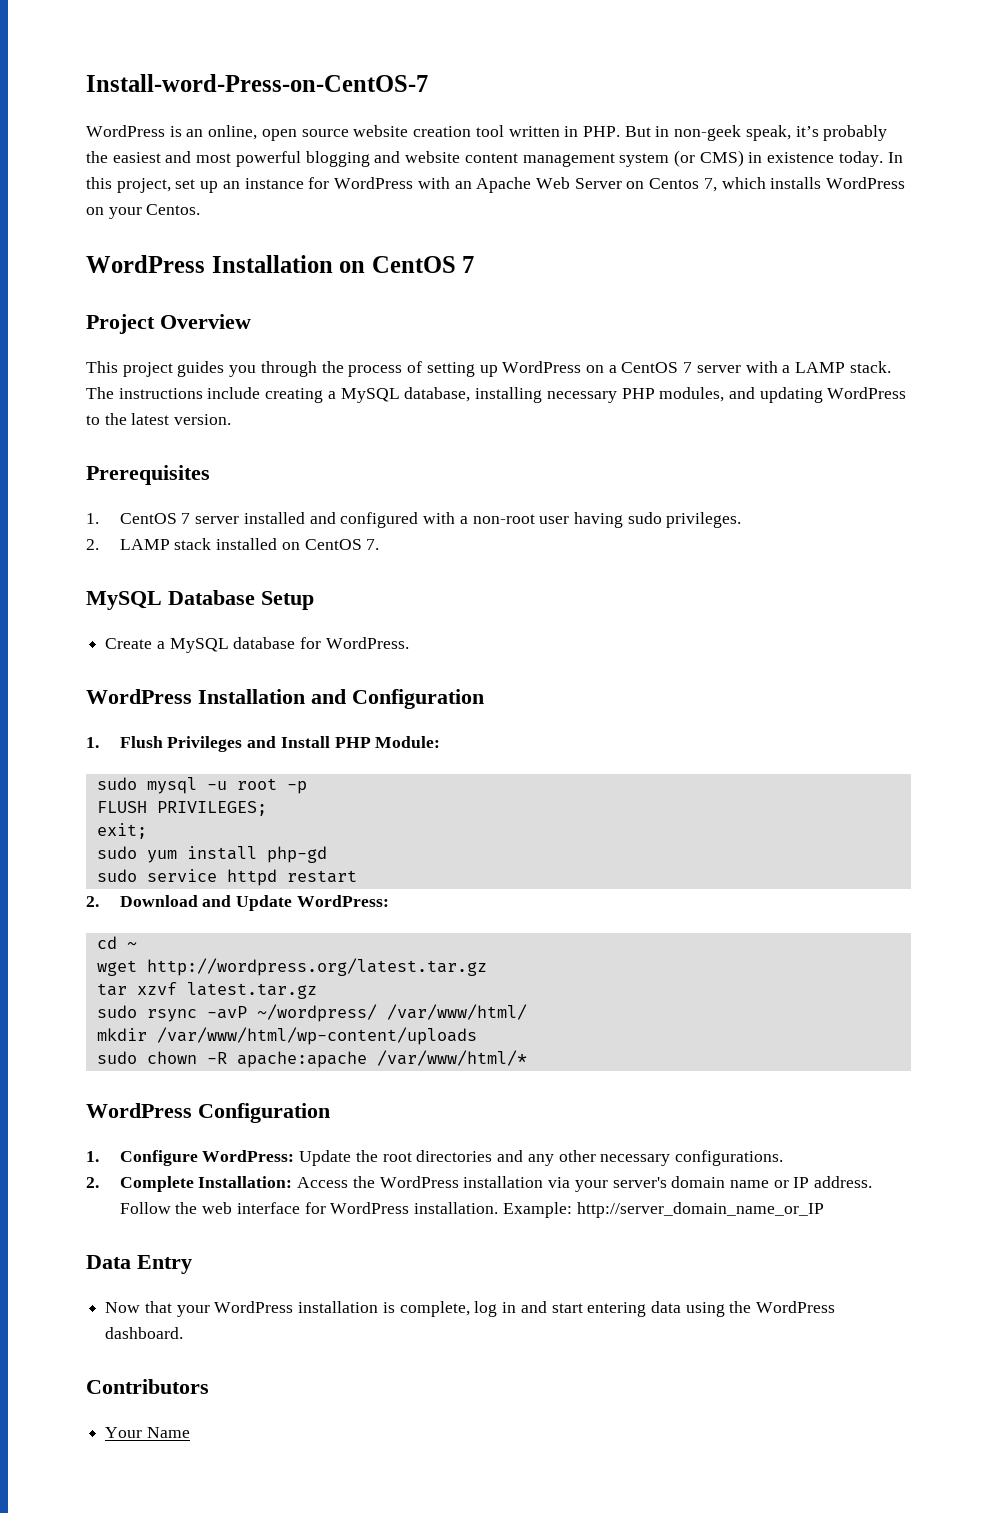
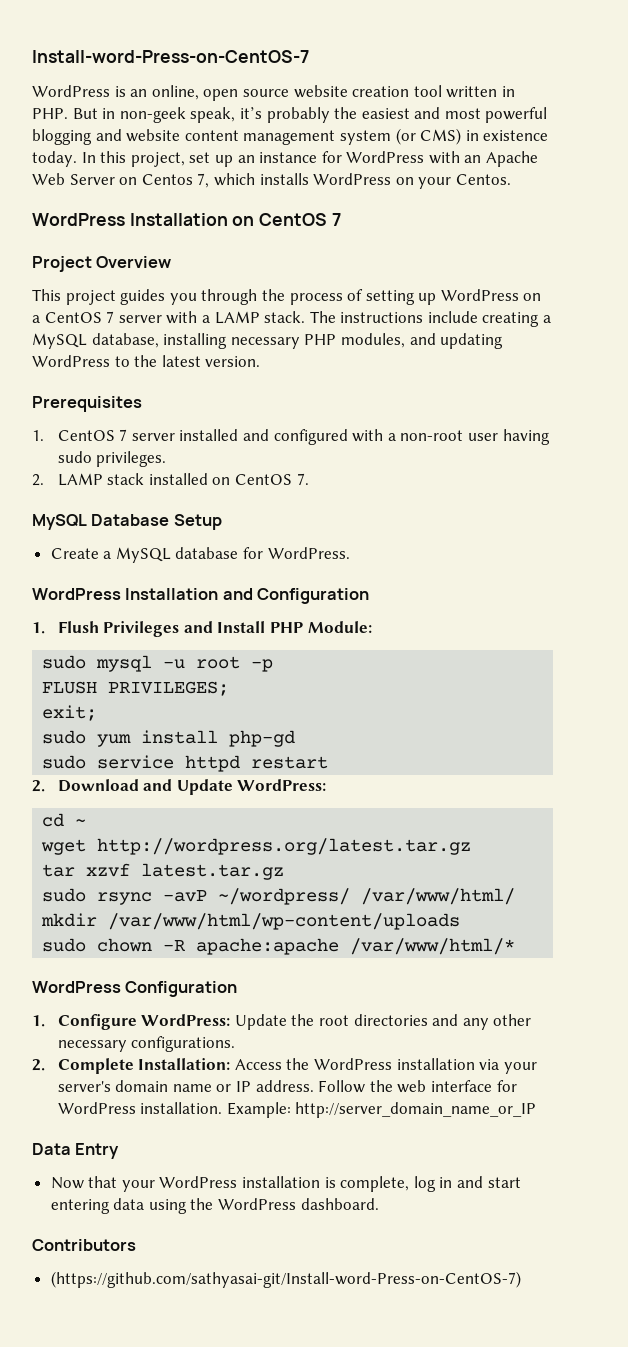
[105,1427,190,1438] Your Name -> [50,1271,521,1288] (https://github.com/sathyasai-git/Install-word-Press-on-CentOS-7)

